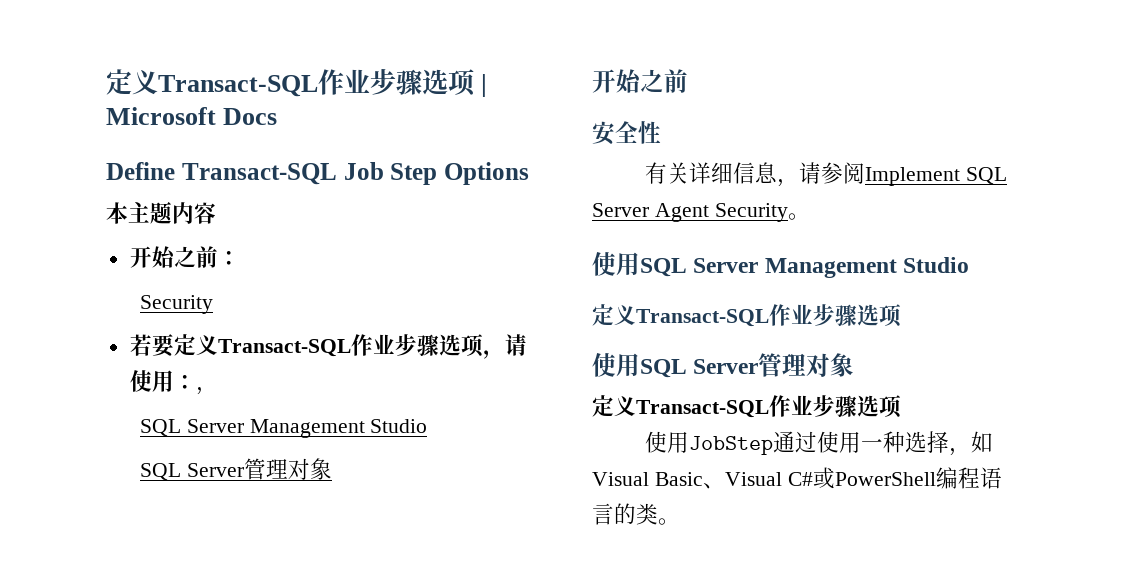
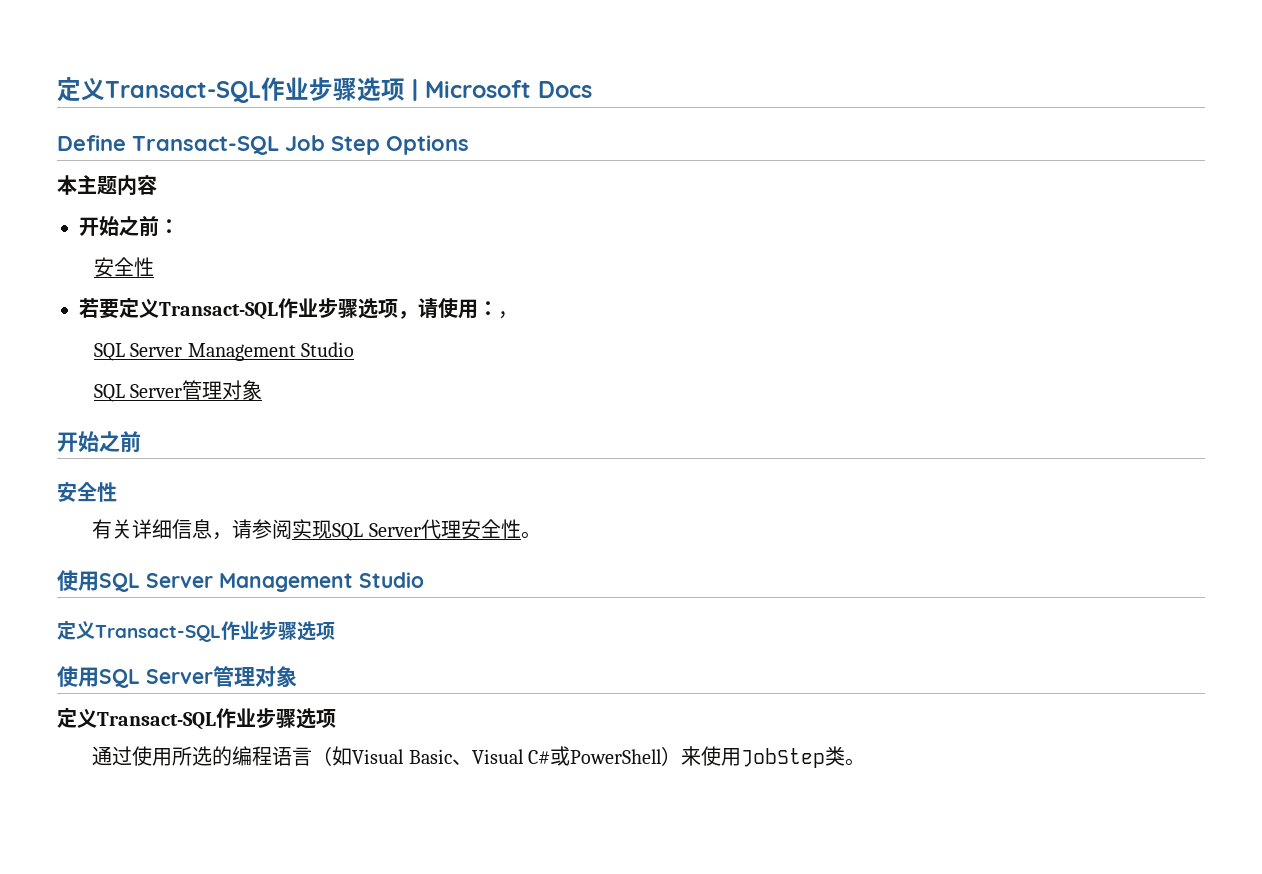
[140,295,214,314] Security -> [93,257,154,277] 安全性
[865,167,1007,186] [592,203,788,222] Implement SQL Server Agent Security -> [292,519,521,541] 实现SQL Server代理安全性
[645,431,972,456] 使用JobStep通过使用一种选择， -> [92,746,333,766] 通过使用所选的编程语言（
[935,467,1002,489] [592,503,636,525] 编程语言的 -> [661,746,826,768] ）来使用JobStep

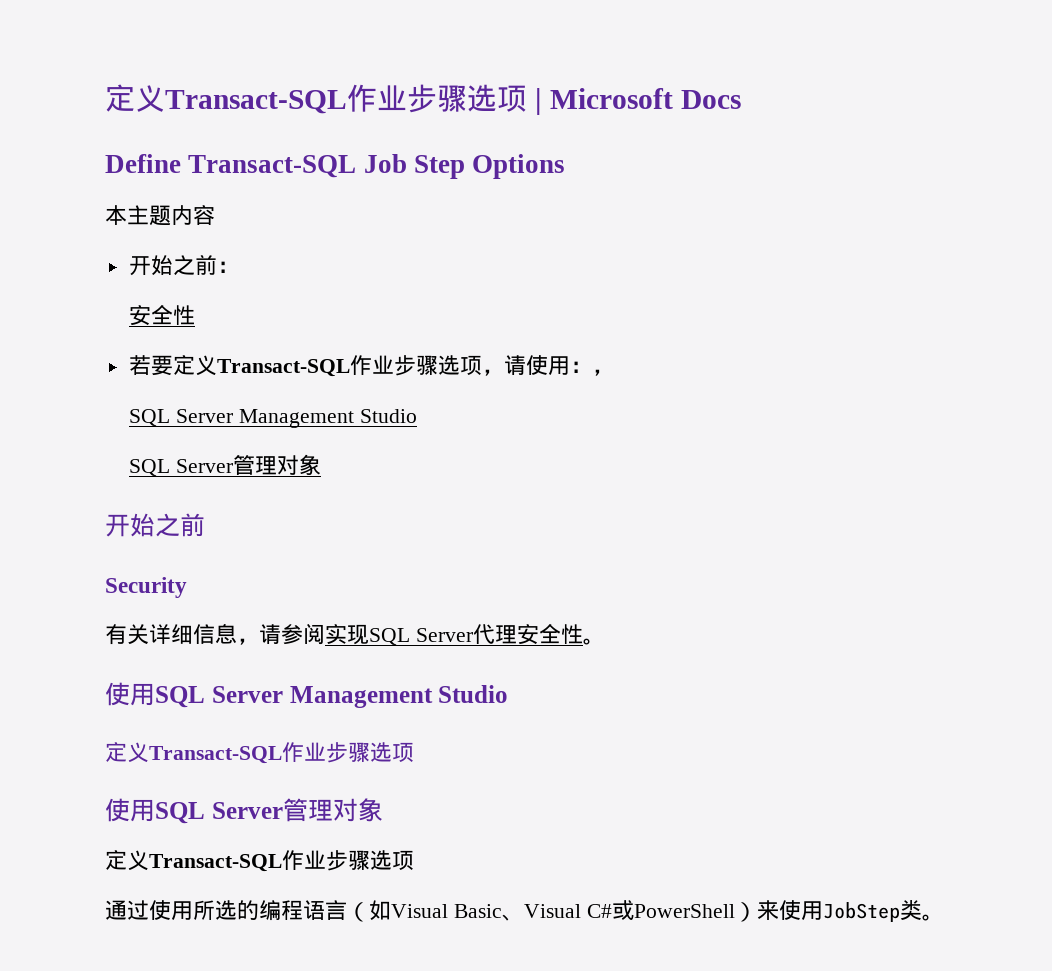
[57,482,117,502] 安全性 -> [105,577,187,598] Security

